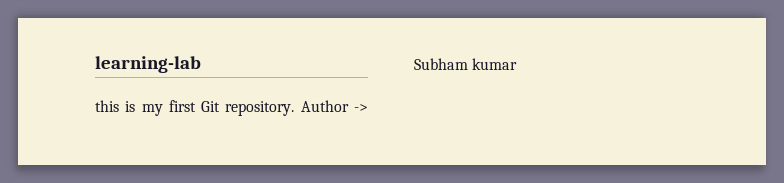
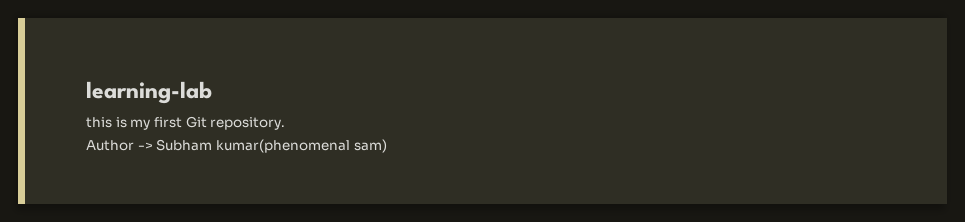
(295, 108) none -> (286, 123) //
[472,58,518,70] kumar -> [215,139,387,153] kumar(phenomenal sam)

